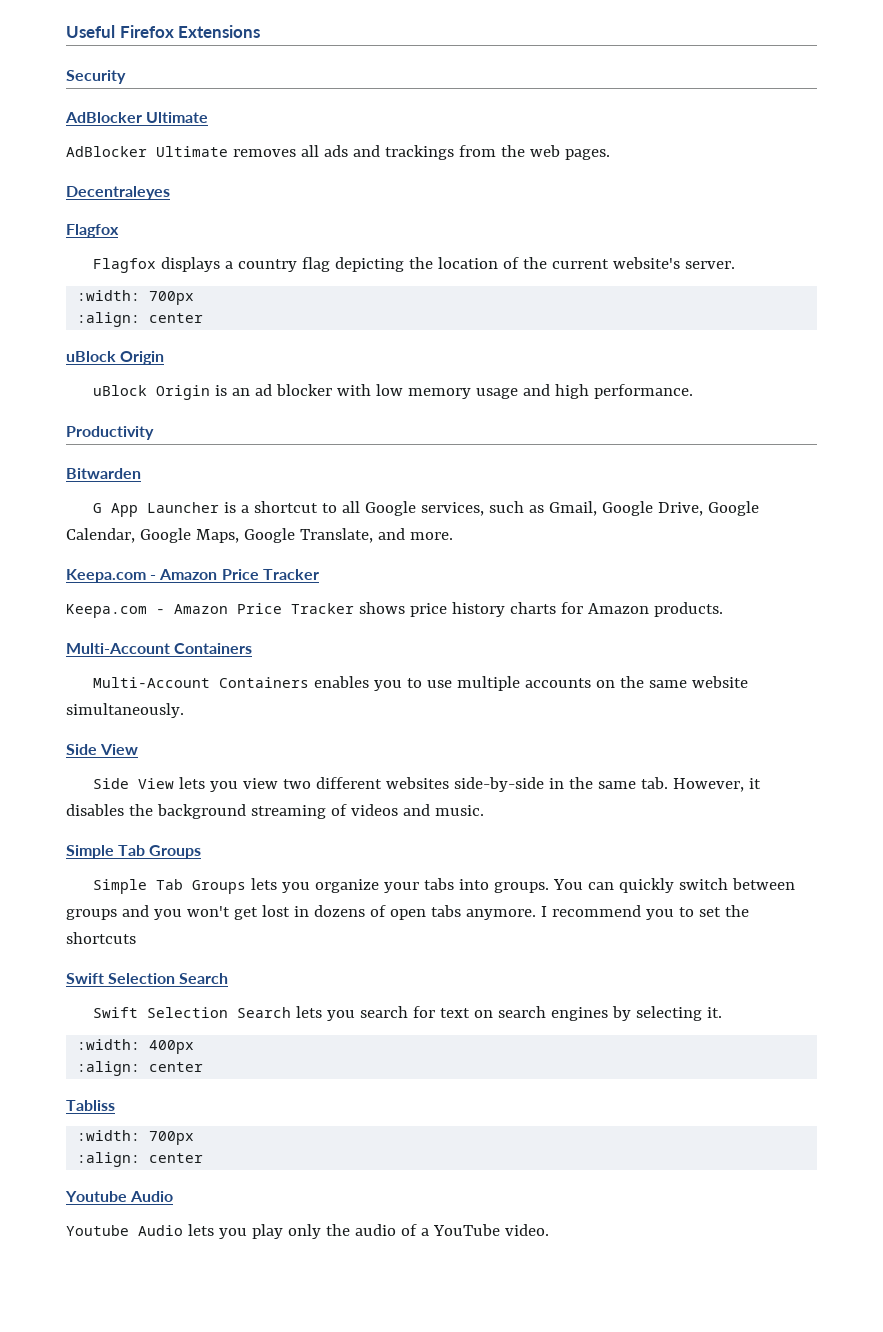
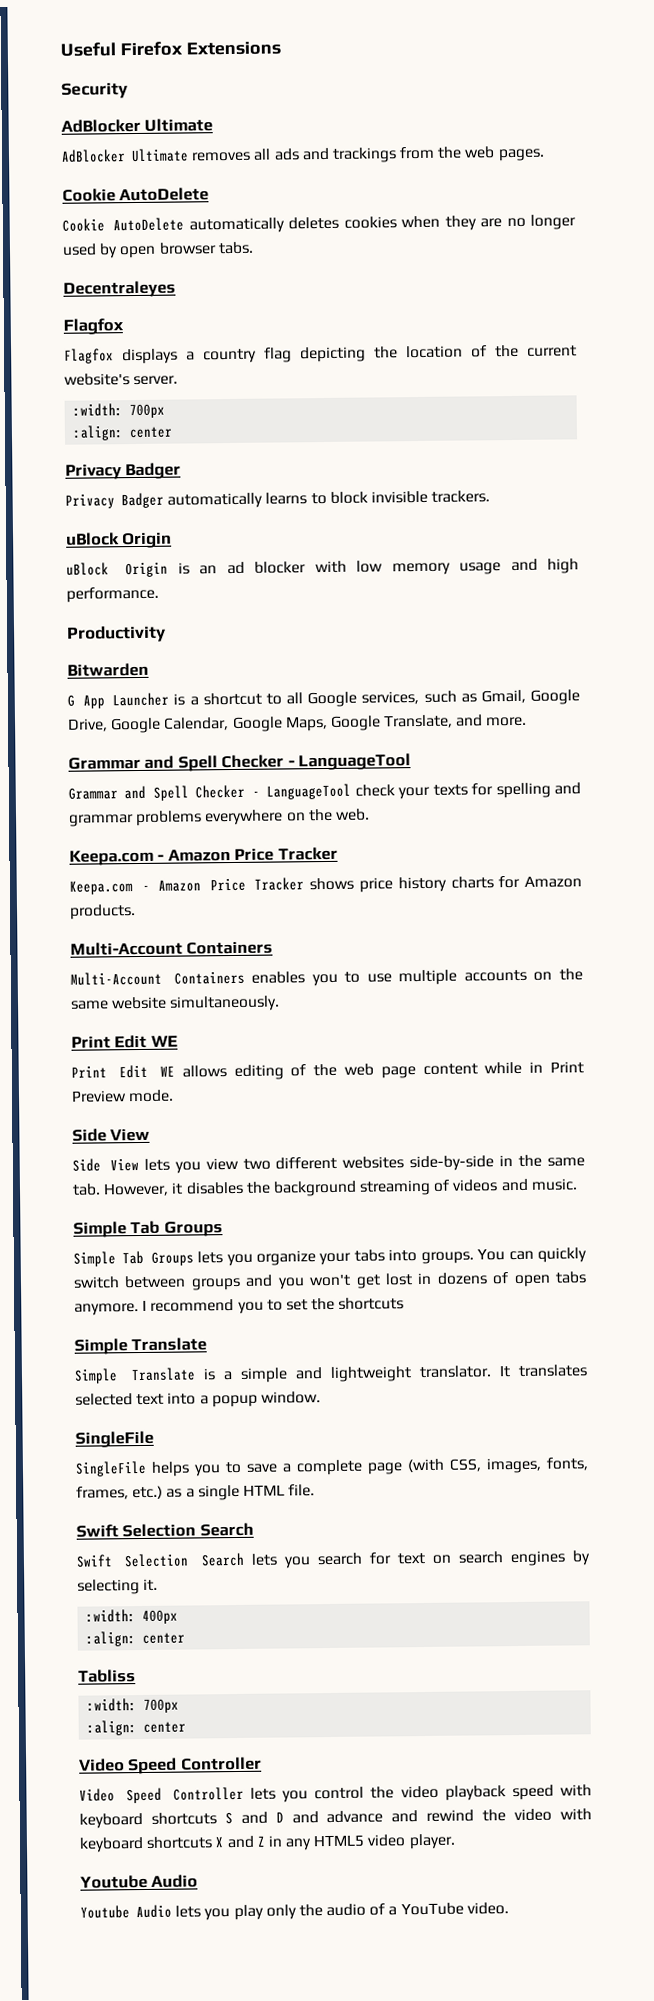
(610, 154) none -> [62,187,210,202] [62,214,576,234] [62,241,254,259] // Cookie AutoDelete // Cookie AutoDelete automatically deletes cookies when they are no longer used by open browser tabs.
(204, 318) none -> [65,462,182,480] [65,490,491,509] // Privacy Badger // Privacy Badger automatically learns to block invisible trackers.
(453, 536) none -> [68,753,412,772] [68,782,581,801] [69,808,370,827] // Grammar and Spell Checker - LanguageTool // Grammar and Spell Checker - LanguageTool check your texts for spelling and grammar problems everywhere on the web.
(184, 710) none -> [71,1034,178,1049] [71,1061,584,1080] [71,1089,175,1103] // Print Edit WE // Print Edit WE allows editing of the web page content while in Print Preview mode.
(136, 938) none -> [74,1337,208,1355] [74,1364,588,1384] [75,1391,321,1408] [75,1430,154,1448] [75,1457,589,1477] [76,1484,316,1501] // Simple Translate // Simple Translate is a simple and lightweight translator. It translates selected text into a popup window. // SingleFile // SingleFile helps you to save a complete page (with CSS, images, fonts, frames, etc.) as a single HTML file.
(204, 1158) none -> [79,1756,262,1775] [79,1784,592,1804] [79,1808,592,1829] [79,1833,456,1853] // Video Speed Controller // Video Speed Controller lets you control the video playback speed with keyboard shortcuts S and D and advance and rewind the video with keyboard shortcuts X and Z in any HTML5 video player.

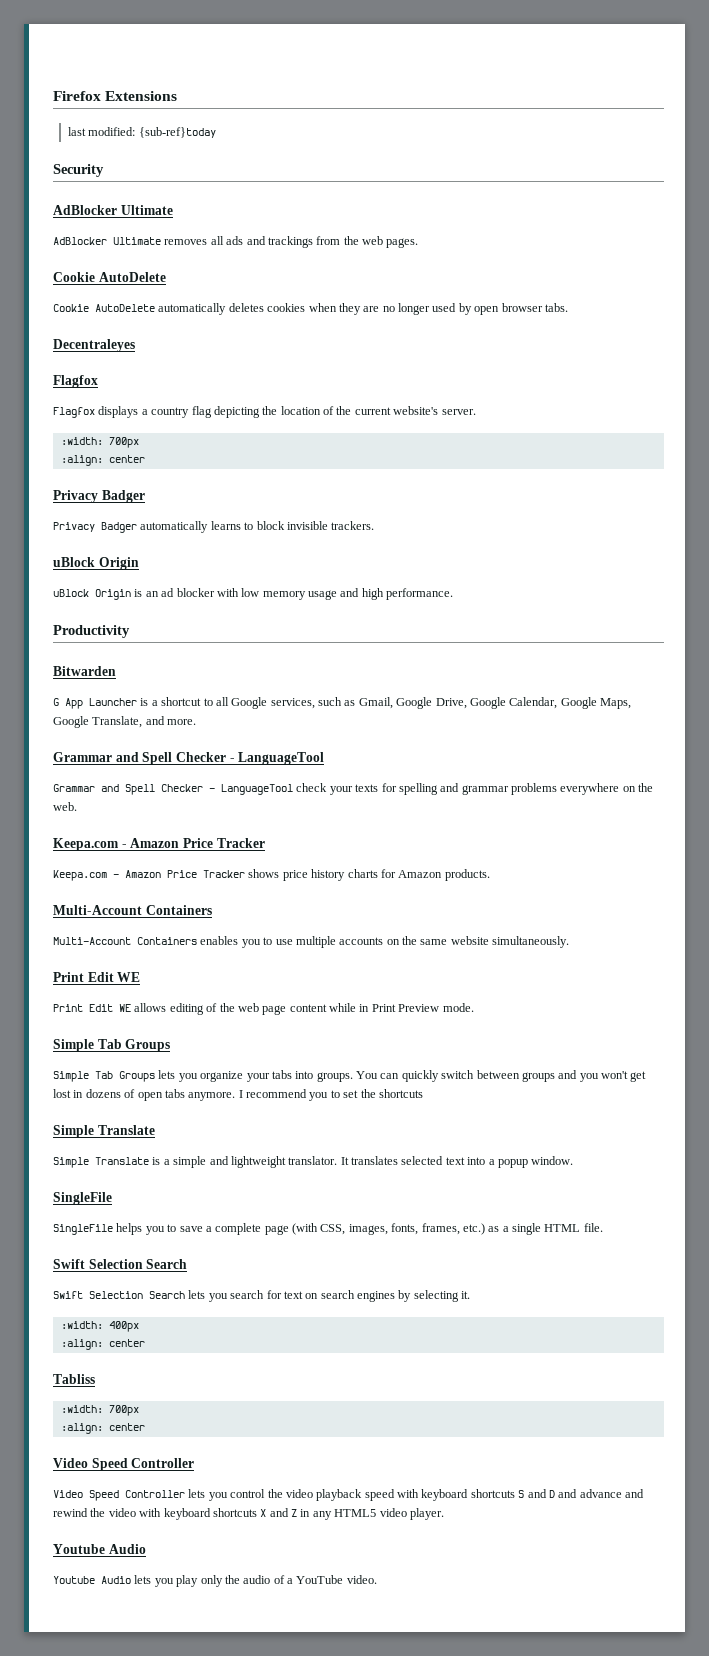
[60,42,116,57] Useful -> (53, 96) none
(281, 48) none -> [67,127,216,138] // last modified: {sub-ref}today
[72,1128,151,1142] [72,1154,585,1174] [72,1178,578,1197] // Side View // Side View lets you view two different websites side-by-side in the same tab. However, it disables the background streaming of videos and music. -> (474, 1007) none

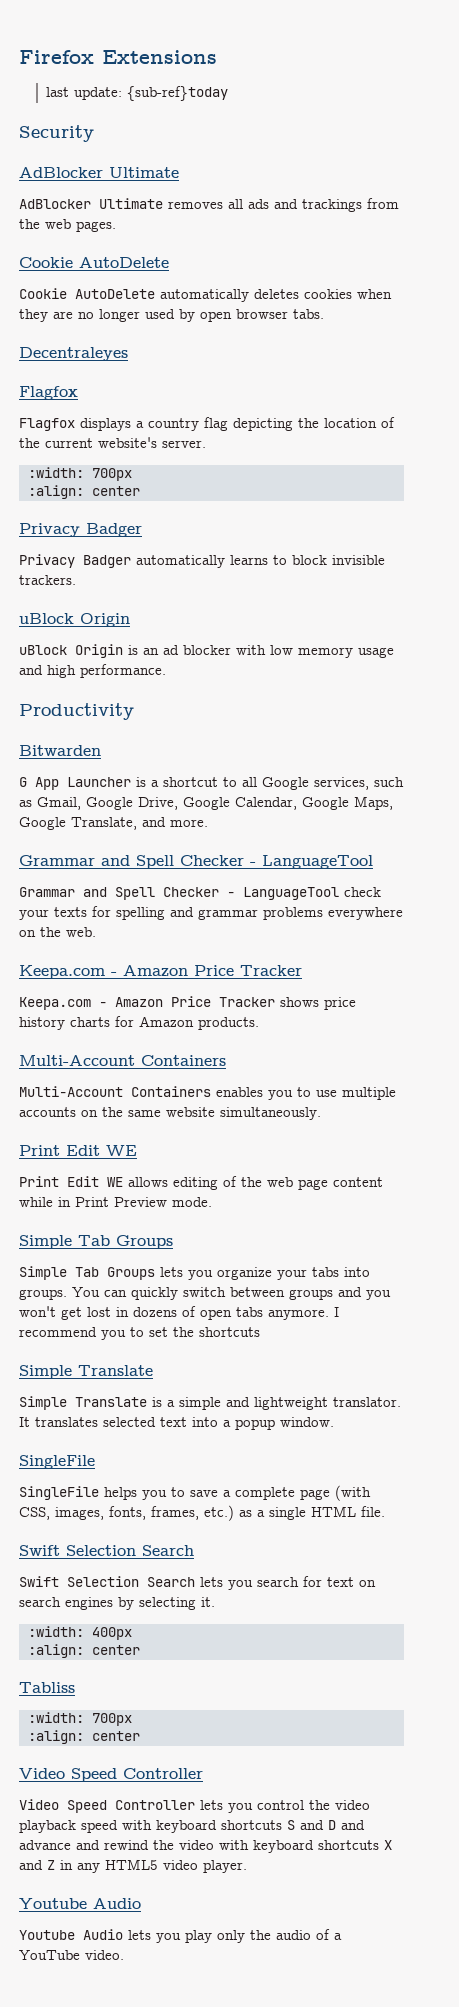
[88,127,136,136] modified: -> [73,87,122,100] update:

